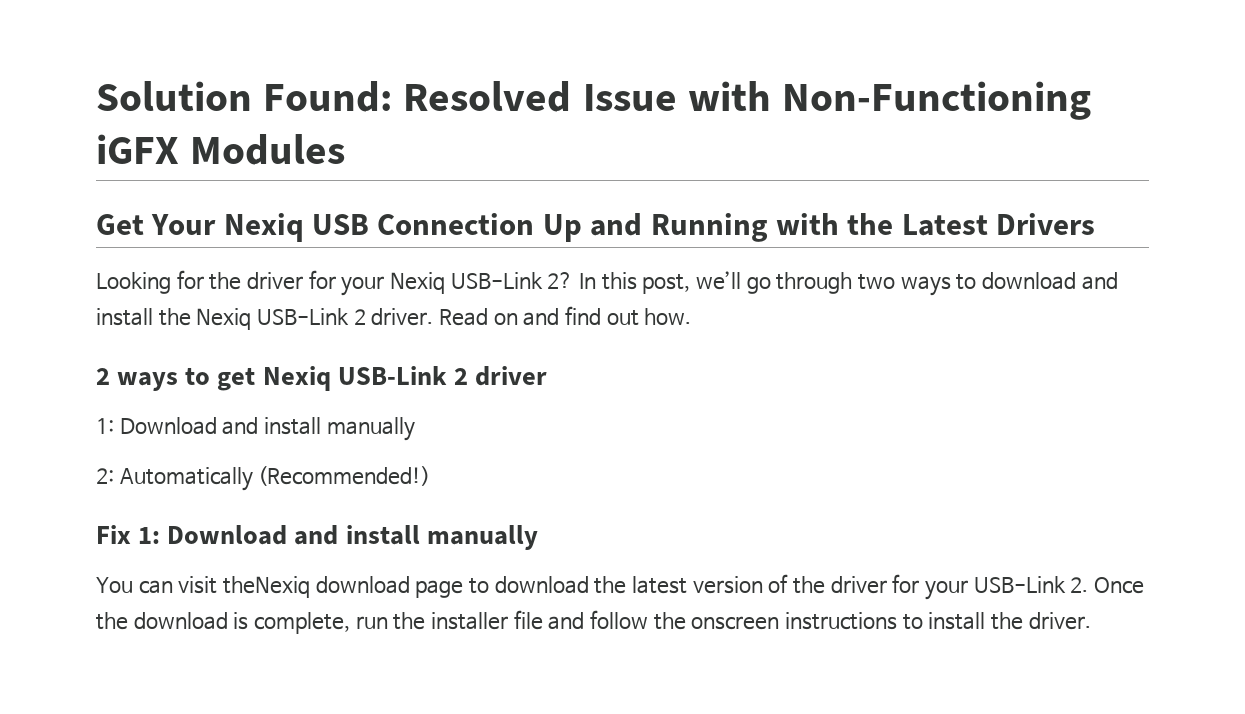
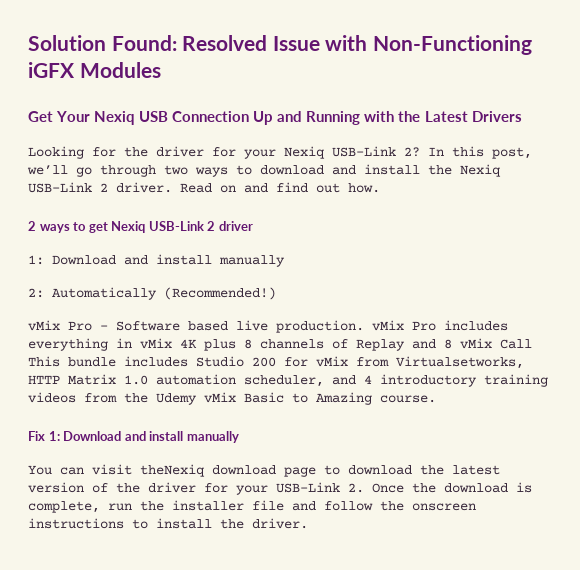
(431, 476) none -> [28,320,508,333] [28,338,532,351] [28,356,524,369] [28,374,548,387] [28,392,436,405] // vMix Pro - Software based live production. vMix Pro includes everything in vMix 4K plus 8 channels of Replay and 8 vMix Call This bundle includes Studio 200 for vMix from Virtualsetworks, HTTP Matrix 1.0 automation scheduler, and 4 introductory training videos from the Udemy vMix Basic to Amazing course.

